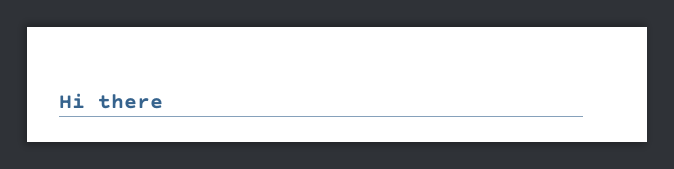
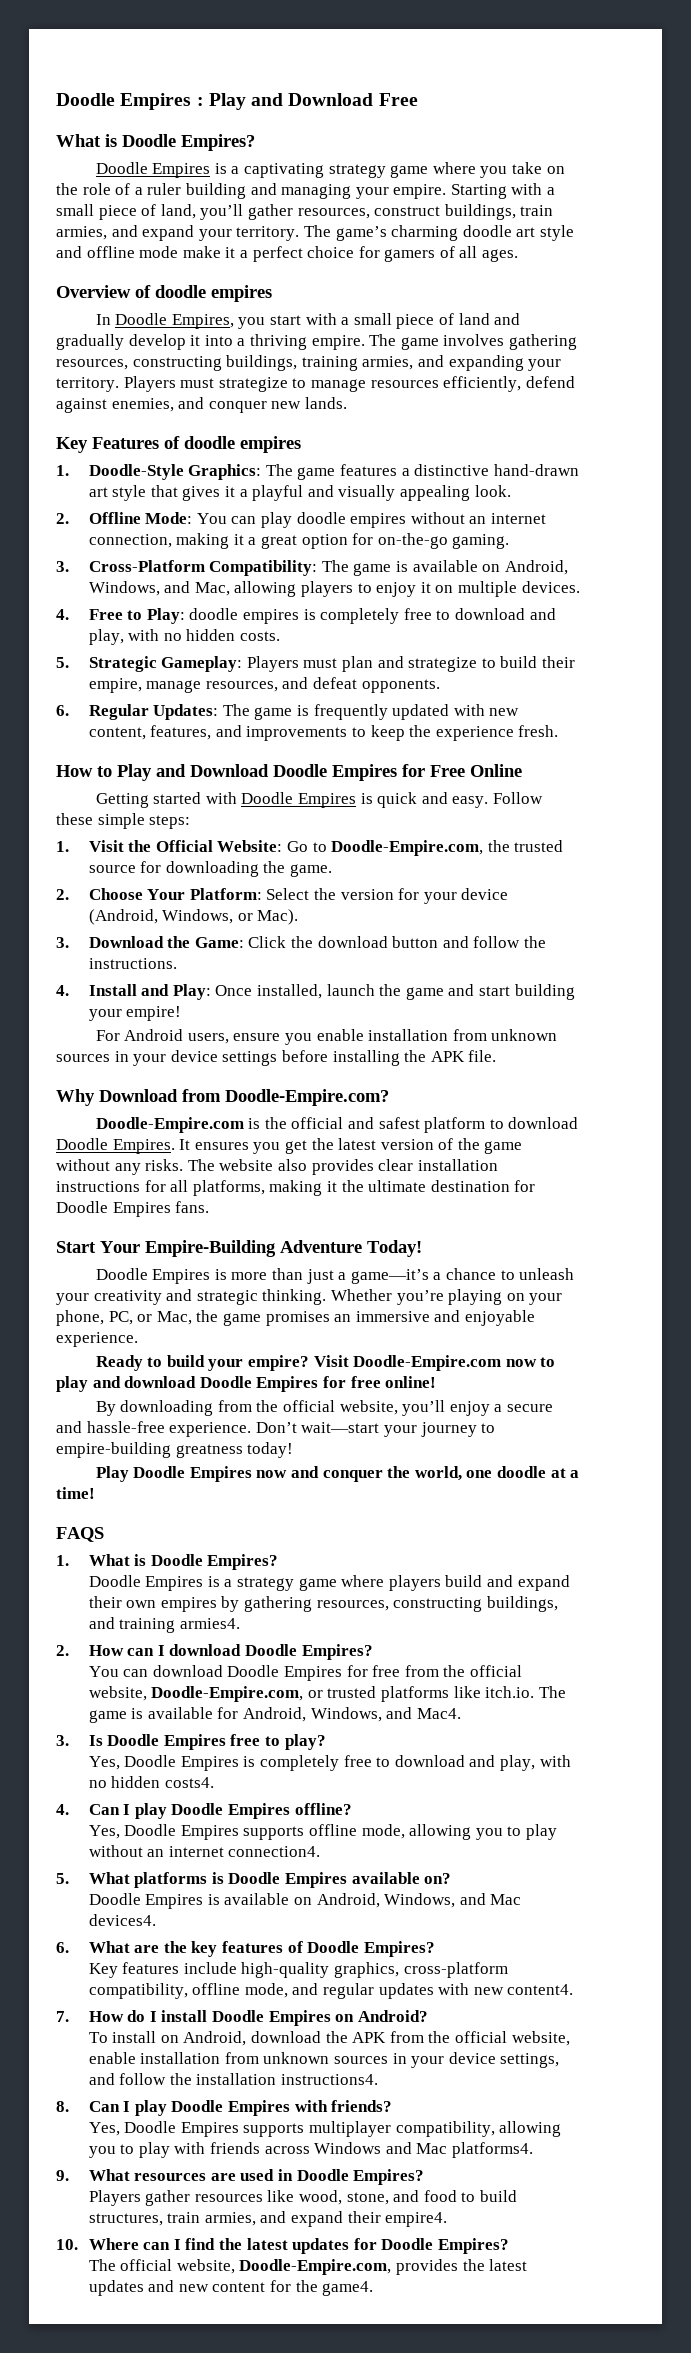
[59,93,163,109] Hi there -> [56,93,418,110] [56,134,255,151] [95,162,565,178] [56,183,556,199] [56,204,554,220] [56,225,574,241] [56,246,519,262] [56,285,272,302] [95,313,521,329] [56,334,577,350] [56,355,562,371] [56,376,575,392] [56,397,347,413] [56,436,301,453] [56,464,579,480] [88,485,511,501] [56,512,547,528] [88,533,510,549] [56,560,568,576] [88,581,580,597] [56,608,556,624] [88,629,281,645] [56,656,576,672] [88,677,440,693] [56,704,520,720] [88,725,559,741] [56,764,522,781] [95,792,543,808] [56,813,191,829] [56,840,564,856] [88,861,333,877] [56,888,509,904] [88,909,299,925] [56,936,547,948] [88,958,177,969] [56,984,575,1000] [88,1006,182,1021] [95,1029,558,1045] [56,1050,497,1066] [56,1089,389,1106] [95,1117,579,1133] [56,1138,523,1154] [56,1159,498,1175] [56,1180,536,1196] [56,1201,210,1217] [56,1240,422,1257] [95,1268,575,1284] [56,1289,563,1305] [56,1310,535,1326] [56,1332,138,1347] [95,1355,556,1371] [56,1376,437,1392] [95,1400,553,1416] [56,1421,496,1437] [56,1442,294,1458] [95,1466,580,1482] [56,1487,95,1499] [56,1527,104,1542] [56,1554,279,1570] [88,1575,570,1591] [88,1596,558,1612] [88,1617,240,1633] [56,1644,373,1660] [88,1665,523,1681] [88,1686,566,1702] [88,1707,461,1723] [56,1734,326,1750] [88,1755,571,1771] [88,1776,214,1788] [56,1803,352,1819] [88,1824,558,1840] [88,1845,321,1857] [56,1872,452,1888] [88,1893,522,1909] [88,1914,156,1926] [56,1941,435,1957] [88,1962,508,1978] [88,1983,574,1999] [56,2010,428,2026] [88,2031,570,2046] [88,2052,560,2068] [88,2073,379,2085] [56,2100,393,2116] [88,2121,562,2137] [88,2142,534,2158] [56,2169,425,2185] [88,2190,518,2206] [88,2211,448,2227] [56,2238,510,2254] [88,2259,528,2275] [88,2280,374,2296] Doodle Empires : Play and Download Free // What is Doodle Empires? // Doodle Empires is a captivating strategy game where you take on the role of a ruler building and managing your empire. Starting with a small piece of land, you’ll gather resources, construct buildings, train armies, and expand your territory. The game’s charming doodle art style and offline mode make it a perfect choice for gamers of all ages. // Overview of doodle empires // In Doodle Empires, you start with a small piece of land and gradually develop it into a thriving empire. The game involves gathering resources, constructing buildings, training armies, and expanding your territory. Players must strategize to manage resources efficiently, defend against enemies, and conquer new lands. // Key Features of doodle empires // 1. Doodle-Style Graphics: The game features a distinctive hand-drawn art style that gives it a playful and visually appealing look. // 2. Offline Mode: You can play doodle empires without an internet connection, making it a great option for on-the-go gaming. // 3. Cross-Platform Compatibility: The game is available on Android, Windows, and Mac, allowing players to enjoy it on multiple devices. // 4. Free to Play: doodle empires is completely free to download and play, with no hidden costs. // 5. Strategic Gameplay: Players must plan and strategize to build their empire, manage resources, and defeat opponents. // 6. Regular Updates: The game is frequently updated with new content, features, and improvements to keep the experience fresh. // How to Play and Download Doodle Empires for Free Online // Getting started with Doodle Empires is quick and easy. Follow these simple steps: // 1. Visit the Official Website: Go to Doodle-Empire.com, the trusted source for downloading the game. // 2. Choose Your Platform: Select the version for your device (Android, Windows, or Mac). // 3. Download the Game: Click the download button and follow the instructions. // 4. Install and Play: Once installed, launch the game and start building your empire! // For Android users, ensure you enable installation from unknown sources in your device settings before installing the APK file. // Why Download from Doodle-Empire.com? // Doodle-Empire.com is the official and safest platform to download Doodle Empires. It ensures you get the latest version of the game without any risks. The website also provides clear installation instructions for all platforms, making it the ultimate destination for Doodle Empires fans. // Start Your Empire-Building Adventure Today! // Doodle Empires is more than just a game—it’s a chance to unleash your creativity and strategic thinking. Whether you’re playing on your phone, PC, or Mac, the game promises an immersive and enjoyable experience. // Ready to build your empire? Visit Doodle-Empire.com now to play and download Doodle Empires for free online! // By downloading from the official website, you’ll enjoy a secure and hassle-free experience. Don’t wait—start your journey to empire-building greatness today! // Play Doodle Empires now and conquer the world, one doodle at a time! // FAQS // 1. What is Doodle Empires? // Doodle Empires is a strategy game where players build and expand their own empires by gathering resources, constructing buildings, and training armies4. // 2. How can I download Doodle Empires? // You can download Doodle Empires for free from the official website, Doodle-Empire.com, or trusted platforms like itch.io. The game is available for Android, Windows, and Mac4. // 3. Is Doodle Empires free to play? // Yes, Doodle Empires is completely free to download and play, with no hidden costs4. // 4. Can I play Doodle Empires offline? // Yes, Doodle Empires supports offline mode, allowing you to play without an internet connection4. // 5. What platforms is Doodle Empires available on? // Doodle Empires is available on Android, Windows, and Mac devices4. // 6. What are the key features of Doodle Empires? // Key features include high-quality graphics, cross-platform compatibility, offline mode, and regular updates with new content4. // 7. How do I install Doodle Empires on Android? // To install on Android, download the APK from the official website, enable installation from unknown sources in your device settings, and follow the installation instructions4. // 8. Can I play Doodle Empires with friends? // Yes, Doodle Empires supports multiplayer compatibility, allowing you to play with friends across Windows and Mac platforms4. // 9. What resources are used in Doodle Empires? // Players gather resources like wood, stone, and food to build structures, train armies, and expand their empire4. // 10. Where can I find the latest updates for Doodle Empires? // The official website, Doodle-Empire.com, provides the latest updates and new content for the game4.

